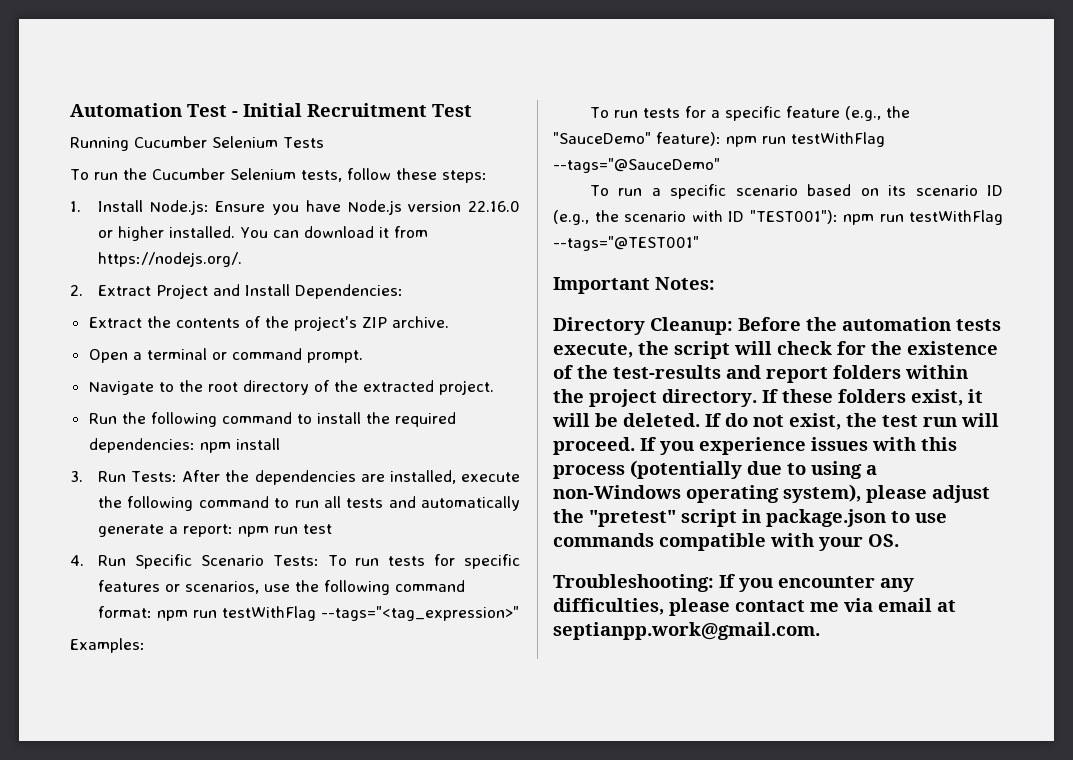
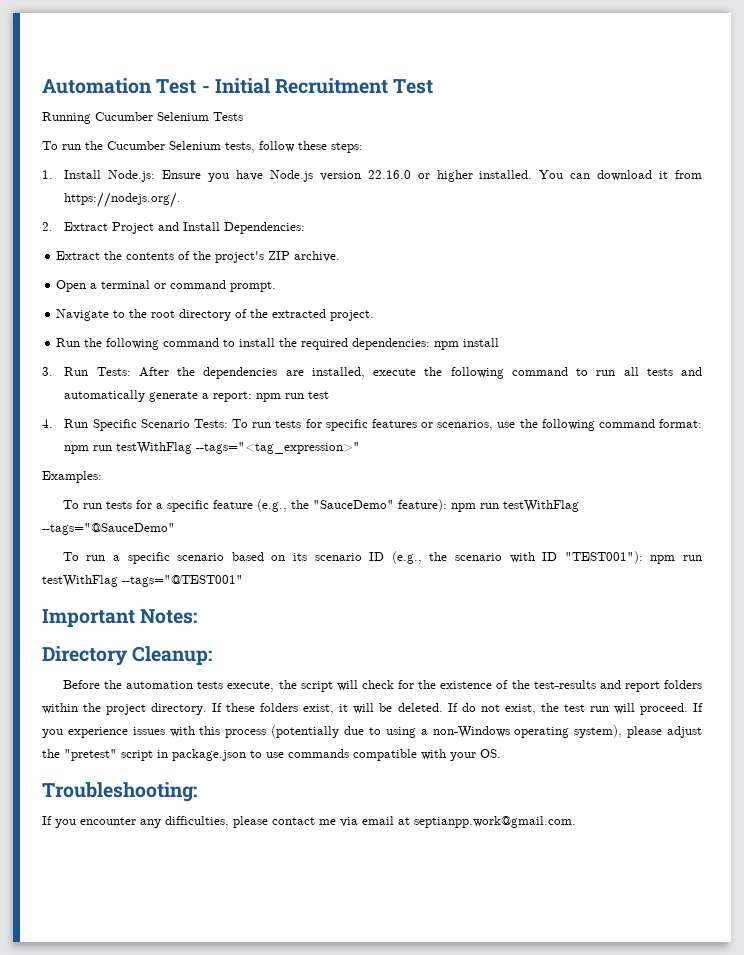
(733, 326) none -> (213, 655) //
(714, 583) none -> (197, 792) //

